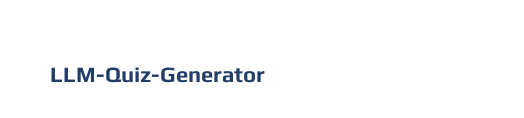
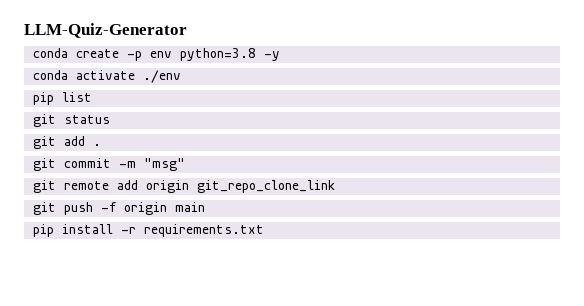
(265, 75) none -> [32,48,280,61] [32,70,181,83] [32,92,92,105] [32,114,110,127] [32,136,101,149] [32,158,185,171] [32,180,335,193] [32,202,205,215] [32,224,264,237] // conda create -p env python=3.8 -y // conda activate ./env // pip list // git status // git add . // git commit -m "msg" // git remote add origin git_repo_clone_link // git push -f origin main // pip install -r requirements.txt

